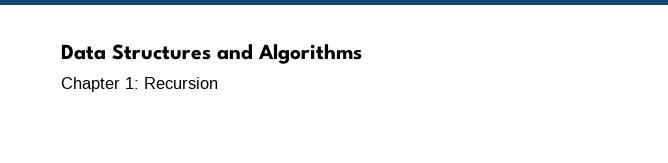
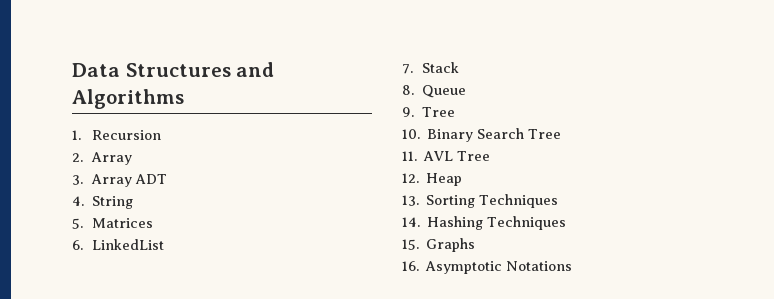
[61,77,139,92] Chapter 1: -> [72,130,81,140] 1.
(218, 83) none -> [72,152,132,165] [72,174,167,187] [72,196,133,209] [72,218,153,229] [72,239,164,250] [402,62,459,74] [402,85,466,98] [402,107,455,117] [402,128,562,142] [402,151,491,161] [402,173,463,186] [402,194,559,208] [402,216,567,230] [402,238,476,252] [402,261,573,274] // 2. Array // 3. Array ADT // 4. String // 5. Matrices // 6. LinkedList // 7. Stack // 8. Queue // 9. Tree // 10. Binary Search Tree // 11. AVL Tree // 12. Heap // 13. Sorting Techniques // 14. Hashing Techniques // 15. Graphs // 16. Asymptotic Notations

